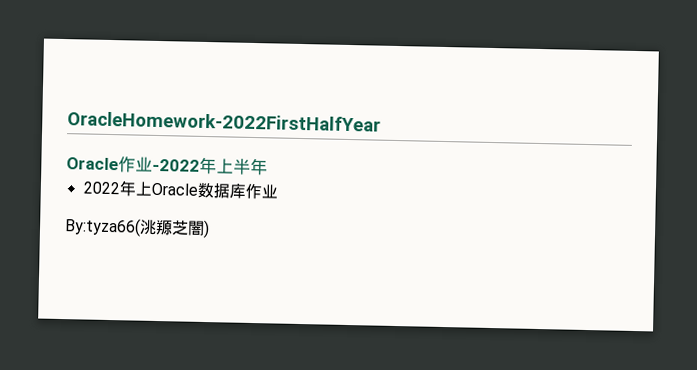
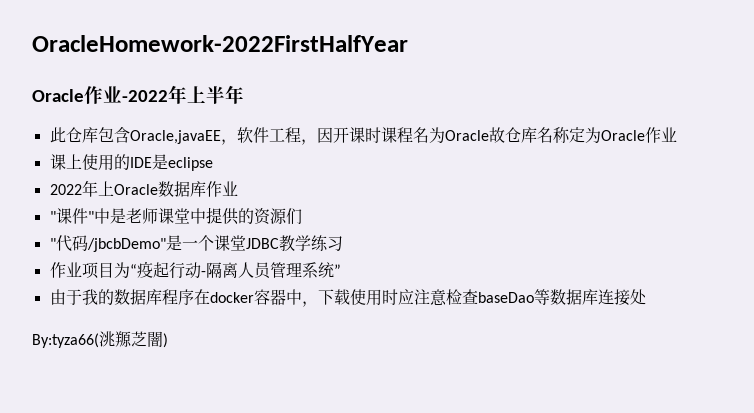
(268, 166) none -> [49,127,677,145] [49,154,213,171] // 此仓库包含Oracle,javaEE，软件工程，因开课时课程名为Oracle故仓库名称定为Oracle作业 // 课上使用的IDE是eclipse
(278, 191) none -> [49,207,302,225] [49,235,343,252] [49,261,341,279] [49,289,646,307] // "课件"中是老师课堂中提供的资源们 // "代码/jbcbDemo"是一个课堂JDBC教学练习 // 作业项目为“疫起行动-隔离人员管理系统” // 由于我的数据库程序在docker容器中，下载使用时应注意检查baseDao等数据库连接处

